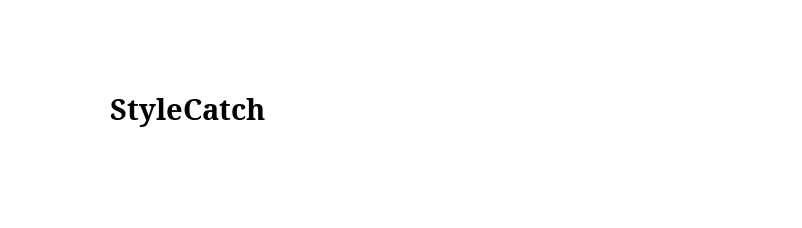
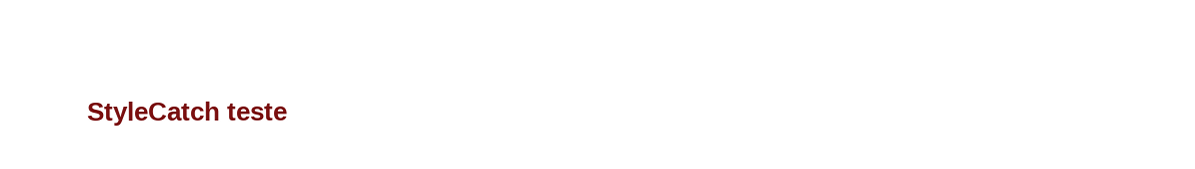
(265, 112) none -> [227,103,289,121] teste

